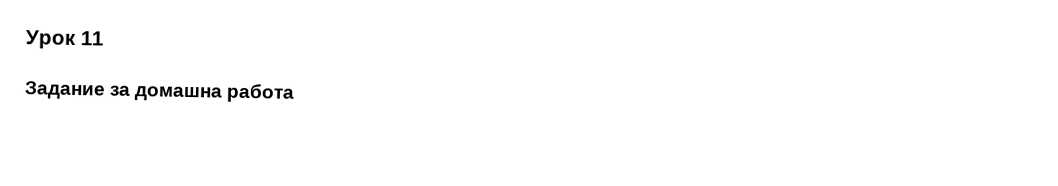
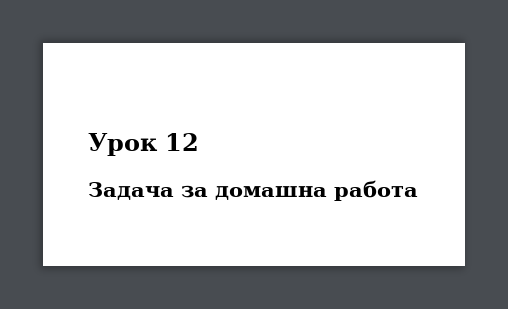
[80,31,104,46] [24,81,106,100] 11 // Задание -> [165,133,199,151] [88,182,174,200] 12 // Задача

